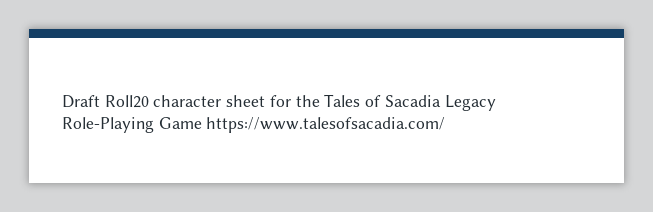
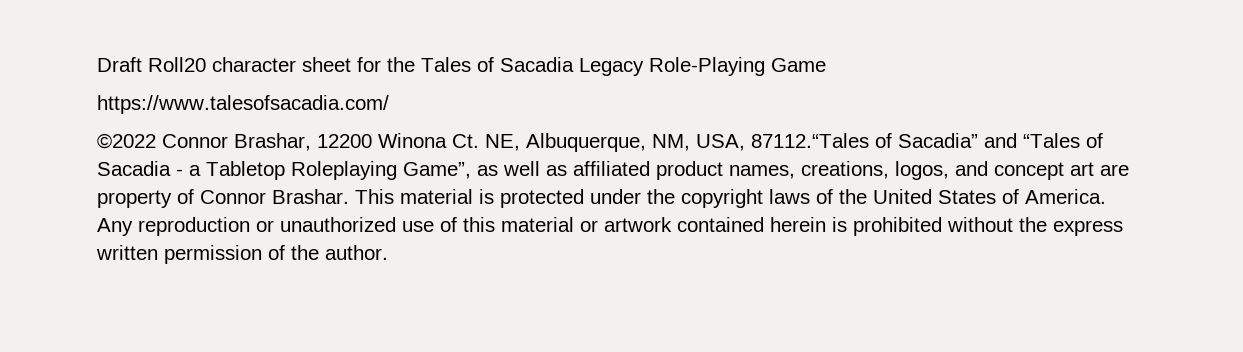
(202, 123) none -> (826, 65) //
(446, 125) none -> [97,133,1103,152] [97,161,1129,180] [97,189,1106,208] [97,217,1123,236] [96,245,388,264] // ©2022 Connor Brashar, 12200 Winona Ct. NE, Albuquerque, NM, USA, 87112.“Tales of Sacadia” and “Tales of Sacadia - a Tabletop Roleplaying Game”, as well as affiliated product names, creations, logos, and concept art are property of Connor Brashar. This material is protected under the copyright laws of the United States of America. Any reproduction or unauthorized use of this material or artwork contained herein is prohibited without the express written permission of the author.

